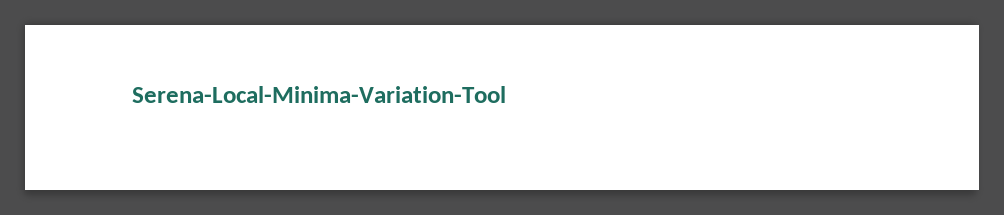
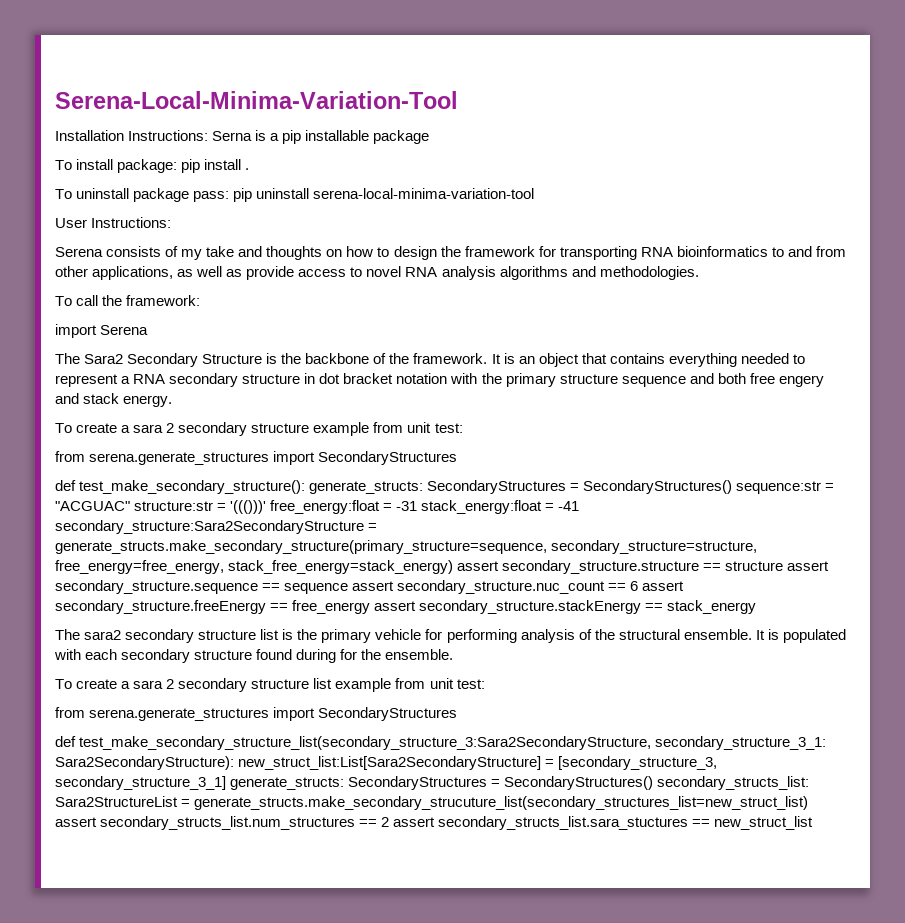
(506, 94) none -> [55,130,430,144] [55,159,250,173] [55,188,535,202] [55,217,172,228] [55,246,846,260] [55,266,699,280] [55,295,201,306] [55,324,149,338] [55,353,805,367] [55,373,824,387] [55,393,173,407] [55,422,463,436] [55,451,458,465] [55,480,835,494] [55,500,580,514] [55,520,378,534] [55,540,758,554] [55,560,830,574] [55,580,685,594] [55,600,757,614] [55,629,846,643] [54,649,454,663] [55,678,485,692] [55,707,458,721] [55,736,827,750] [55,756,718,770] [55,776,810,790] [55,796,809,810] [55,816,814,830] // Installation Instructions: Serna is a pip installable package // To install package: pip install . // To uninstall package pass: pip uninstall serena-local-minima-variation-tool // User Instructions: // Serena consists of my take and thoughts on how to design the framework for transporting RNA bioinformatics to and from other applications, as well as provide access to novel RNA analysis algorithms and methodologies. // To call the framework: // import Serena // The Sara2 Secondary Structure is the backbone of the framework. It is an object that contains everything needed to represent a RNA secondary structure in dot bracket notation with the primary structure sequence and both free engery and stack energy. // To create a sara 2 secondary structure example from unit test: // from serena.generate_structures import SecondaryStructures // def test_make_secondary_structure(): generate_structs: SecondaryStructures = SecondaryStructures() sequence:str = "ACGUAC" structure:str = '((()))' free_energy:float = -31 stack_energy:float = -41 secondary_structure:Sara2SecondaryStructure = generate_structs.make_secondary_structure(primary_structure=sequence, secondary_structure=structure, free_energy=free_energy, stack_free_energy=stack_energy) assert secondary_structure.structure == structure assert secondary_structure.sequence == sequence assert secondary_structure.nuc_count == 6 assert secondary_structure.freeEnergy == free_energy assert secondary_structure.stackEnergy == stack_energy // The sara2 secondary structure list is the primary vehicle for performing analysis of the structural ensemble. It is populated with each secondary structure found during for the ensemble. // To create a sara 2 secondary structure list example from unit test: // from serena.generate_structures import SecondaryStructures // def test_make_secondary_structure_list(secondary_structure_3:Sara2SecondaryStructure, secondary_structure_3_1: Sara2SecondaryStructure): new_struct_list:List[Sara2SecondaryStructure] = [secondary_structure_3, secondary_structure_3_1] generate_structs: SecondaryStructures = SecondaryStructures() secondary_structs_list: Sara2StructureList = generate_structs.make_secondary_strucuture_list(secondary_structures_list=new_struct_list) assert secondary_structs_list.num_structures == 2 assert secondary_structs_list.sara_stuctures == new_struct_list

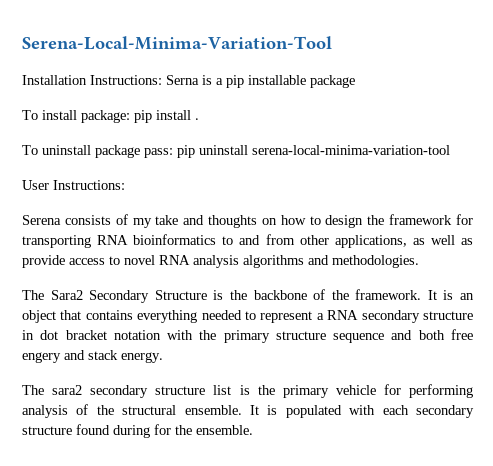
[55,295,201,306] [55,324,149,338] // To call the framework: // import Serena -> (419, 261) none
[55,422,463,436] [55,451,458,465] [55,480,835,494] [55,500,580,514] [55,520,378,534] [55,540,758,554] [55,560,830,574] [55,580,685,594] [55,600,757,614] // To create a sara 2 secondary structure example from unit test: // from serena.generate_structures import SecondaryStructures // def test_make_secondary_structure(): generate_structs: SecondaryStructures = SecondaryStructures() sequence:str = "ACGUAC" structure:str = '((()))' free_energy:float = -31 stack_energy:float = -41 secondary_structure:Sara2SecondaryStructure = generate_structs.make_secondary_structure(primary_structure=sequence, secondary_structure=structure, free_energy=free_energy, stack_free_energy=stack_energy) assert secondary_structure.structure == structure assert secondary_structure.sequence == sequence assert secondary_structure.nuc_count == 6 assert secondary_structure.freeEnergy == free_energy assert secondary_structure.stackEnergy == stack_energy -> (163, 357) none
[55,678,485,692] [55,707,458,721] [55,736,827,750] [55,756,718,770] [55,776,810,790] [55,796,809,810] [55,816,814,830] // To create a sara 2 secondary structure list example from unit test: // from serena.generate_structures import SecondaryStructures // def test_make_secondary_structure_list(secondary_structure_3:Sara2SecondaryStructure, secondary_structure_3_1: Sara2SecondaryStructure): new_struct_list:List[Sara2SecondaryStructure] = [secondary_structure_3, secondary_structure_3_1] generate_structs: SecondaryStructures = SecondaryStructures() secondary_structs_list: Sara2StructureList = generate_structs.make_secondary_strucuture_list(secondary_structures_list=new_struct_list) assert secondary_structs_list.num_structures == 2 assert secondary_structs_list.sara_stuctures == new_struct_list -> (253, 430) none

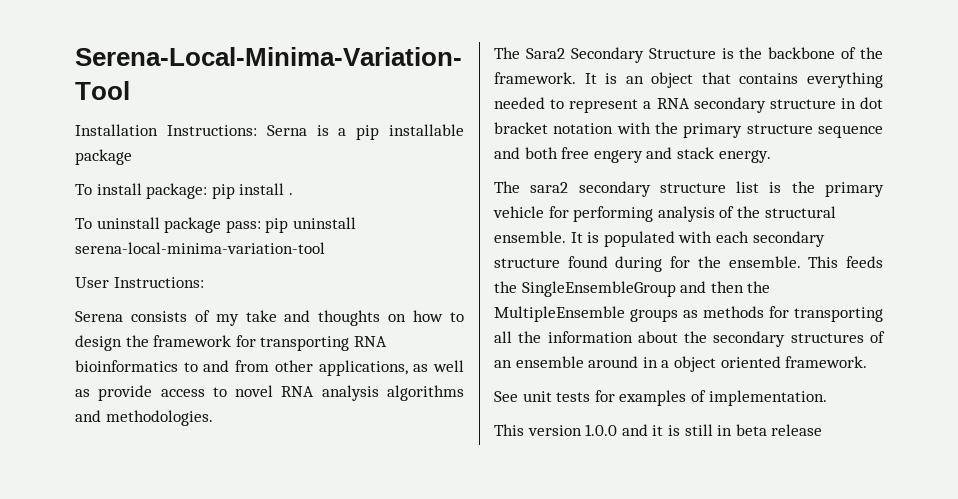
(253, 430) none -> [808,256,883,268] [494,281,771,297] [494,306,883,322] [494,331,885,347] [494,356,868,372] [494,390,827,406] [494,424,823,436] This feeds the SingleEnsembleGroup and then the MultipleEnsemble groups as methods for transporting all the information about the secondary structures of an ensemble around in a object oriented framework. // See unit tests for examples of implementation. // This version 1.0.0 and it is still in beta release

